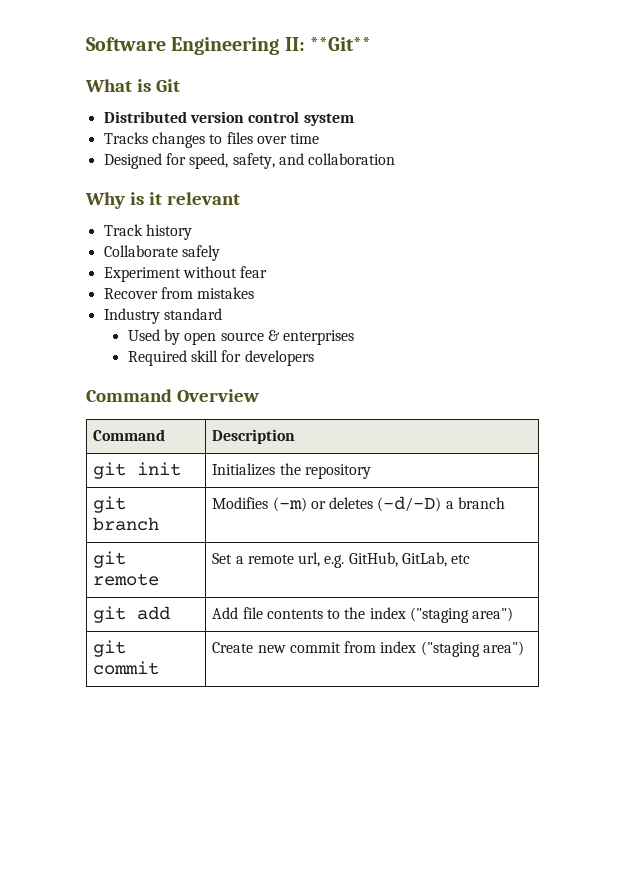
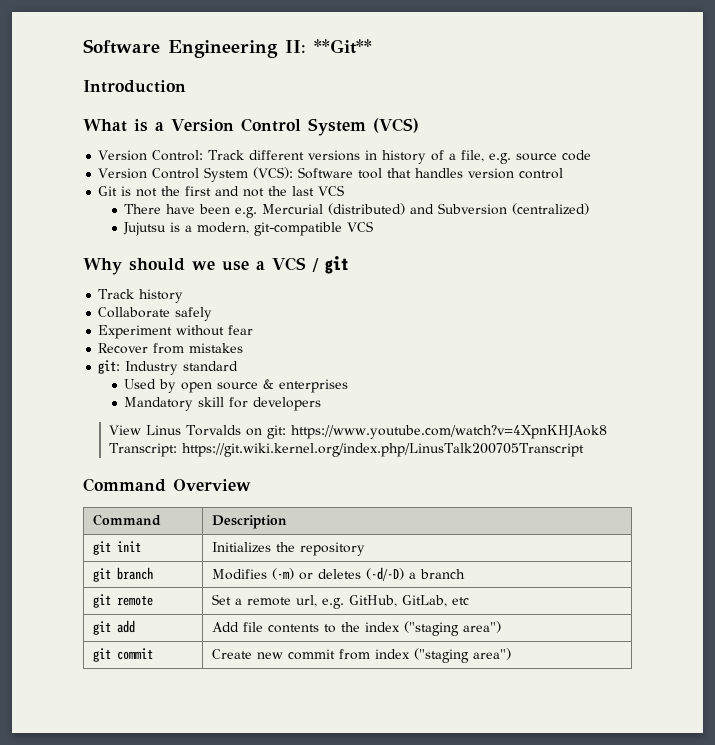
(371, 44) none -> [83,80,186,93] // Introduction
[155,79,180,92] [103,111,354,126] [103,132,320,148] [103,153,396,169] [85,192,240,209] Git // Distributed version control system // Tracks changes to files over time // Designed for speed, safety, and collaboration // Why is it relevant -> [155,118,419,136] [98,150,592,164] [98,167,564,182] [98,185,345,197] [124,203,590,218] [123,221,374,236] [83,256,349,275] a Version Control System (VCS) // Version Control: Track different versions in history of a file, e.g. source code // Version Control System (VCS): Software tool that handles version control // Git is not the first and not the last VCS // There have been e.g. Mercurial (distributed) and Subversion (centralized) // Jujutsu is a modern, git-compatible VCS // Why should we use a VCS / git
(255, 293) none -> [98,360,121,374] git:
[127,350,187,366] Required -> [124,397,194,411] Mandatory
(314, 358) none -> [109,425,608,439] [109,443,585,457] // View Linus Torvalds on git: https://www.youtube.com/watch?v=4XpnKHJAok8 Transcript: https://git.wiki.kernel.org/index.php/LinusTalk200705Transcript

